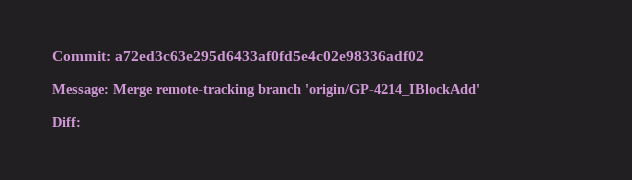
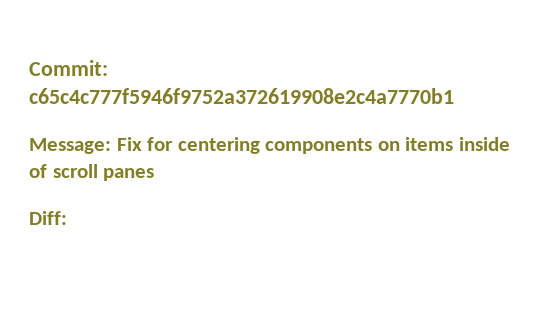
[115,51,425,61] a72ed3c63e295d6433af0fd5e4c02e98336adf02 -> [29,88,454,104] c65c4c777f5946f9752a372619908e2c4a7770b1
[113,84,480,97] Merge remote-tracking branch 'origin/GP-4214_IBlockAdd' -> [116,137,510,154] [29,164,155,181] Fix for centering components on items inside of scroll panes

